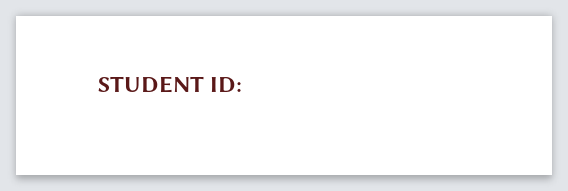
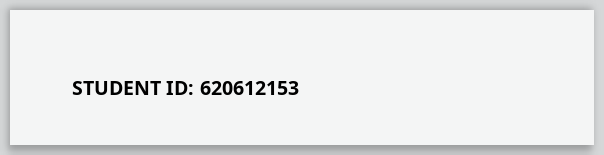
(243, 85) none -> [199,81,299,95] 620612153

